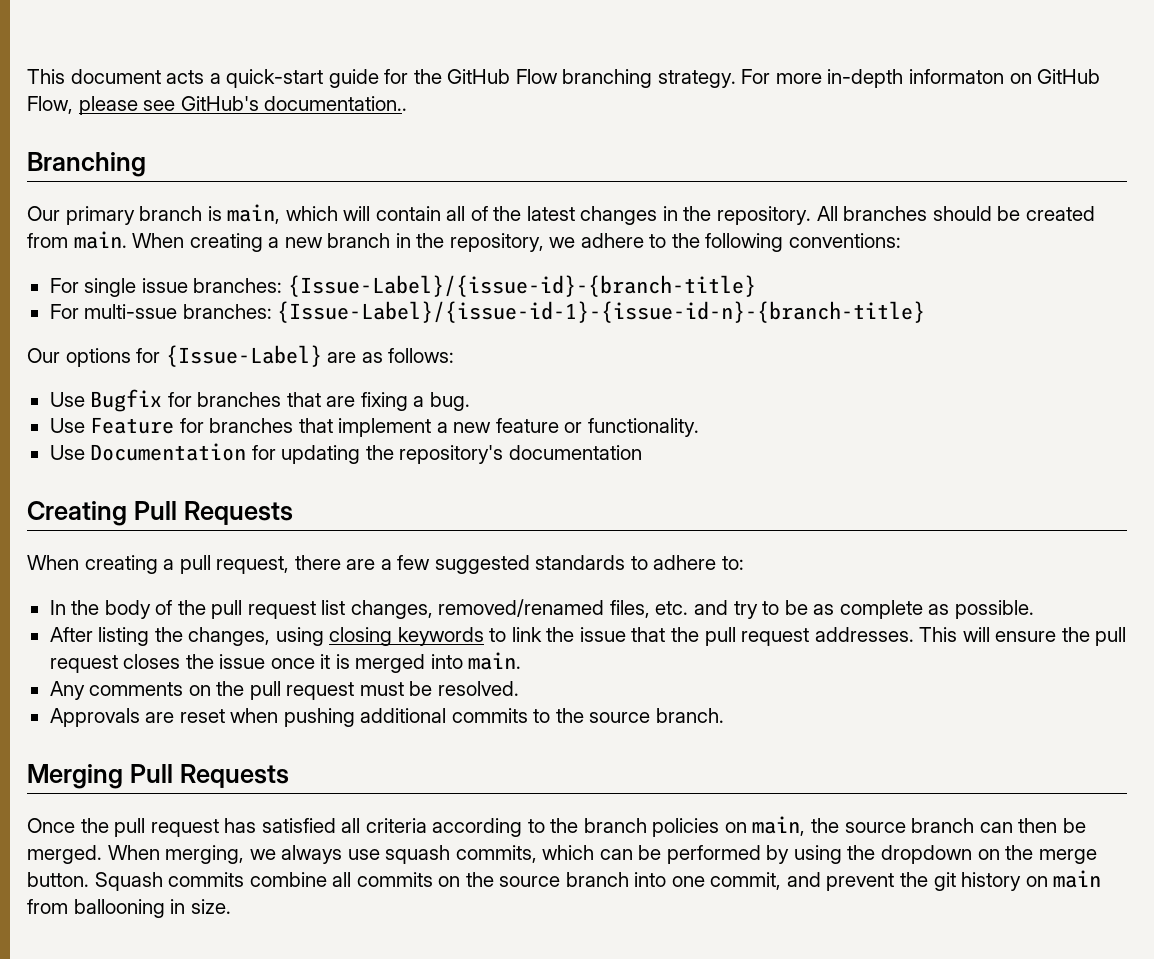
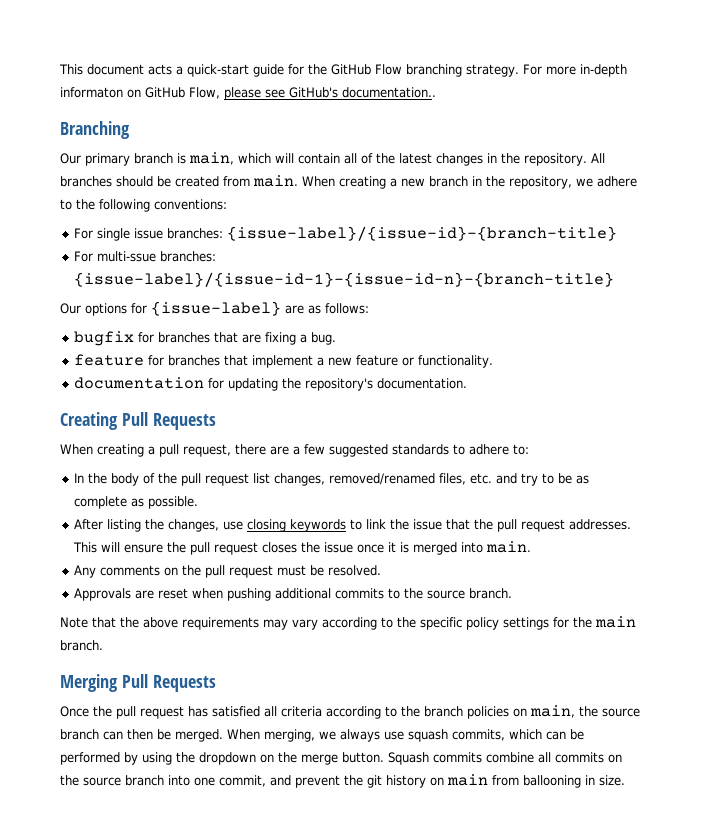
[287,275,756,297] {Issue-Label}/{issue-id}-{branch-title} -> [227,226,618,241] {issue-label}/{issue-id}-{branch-title}
[277,301,926,323] {Issue-Label}/{issue-id-1}-{issue-id-n}-{branch-title} -> [74,272,615,287] {issue-label}/{issue-id-1}-{issue-id-n}-{branch-title}
[165,345,322,367] {Issue-Label} -> [151,301,281,316] {issue-label}
[49,389,163,412] Use Bugfix -> [74,331,135,346] bugfix
[49,417,175,434] Use Feature -> [74,354,145,366] feature
[49,443,247,461] Use Documentation -> [74,377,205,389] documentation
[508,445,642,460] documentation -> [377,378,468,389] documentation.
[275,627,324,646] using -> [223,521,244,530] use
(724, 715) none -> [60,616,636,630] [60,640,103,651] // Note that the above requirements may vary according to the specific policy settings for the main branch.

